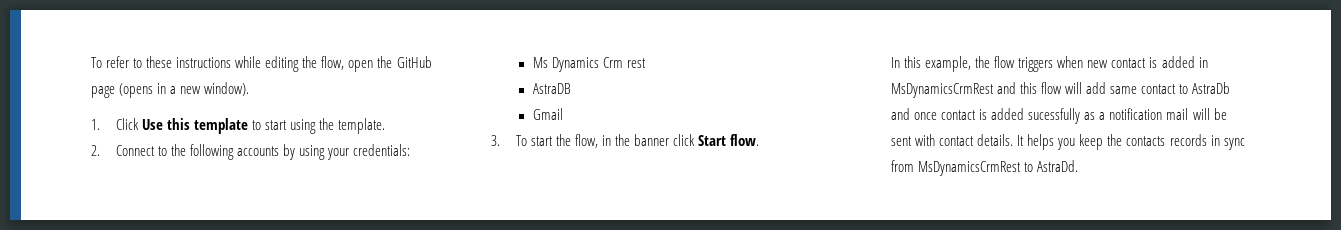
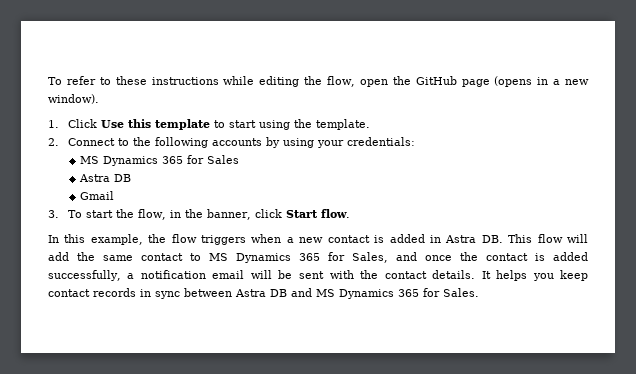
[532,57,646,72] [532,83,571,94] Ms Dynamics Crm rest // AstraDB -> [79,155,239,166] [78,174,131,182] MS Dynamics 365 for Sales // Astra DB
[634,134,670,146] banner -> [206,209,251,220] banner,
(1084, 62) none -> [286,237,294,243] a
[891,82,1038,98] MsDynamicsCrmRest and this -> [445,234,533,243] Astra DB. This
(1107, 88) none -> [77,252,95,261] the
[1192,82,1231,94] AstraDb -> [209,252,388,263] MS Dynamics 365 for Sales,
[941,108,1096,124] contact is added sucessfully as -> [460,252,588,261] [48,270,121,281] the contact is added successfully,
[1166,108,1189,120] mail -> [212,270,245,279] email
(936, 140) none -> [359,270,378,279] the
[1107,134,1166,146] the contacts -> [48,289,90,297] contact
[891,160,1079,176] from MsDynamicsCrmRest to AstraDd. -> [184,288,479,299] between Astra DB and MS Dynamics 365 for Sales.

